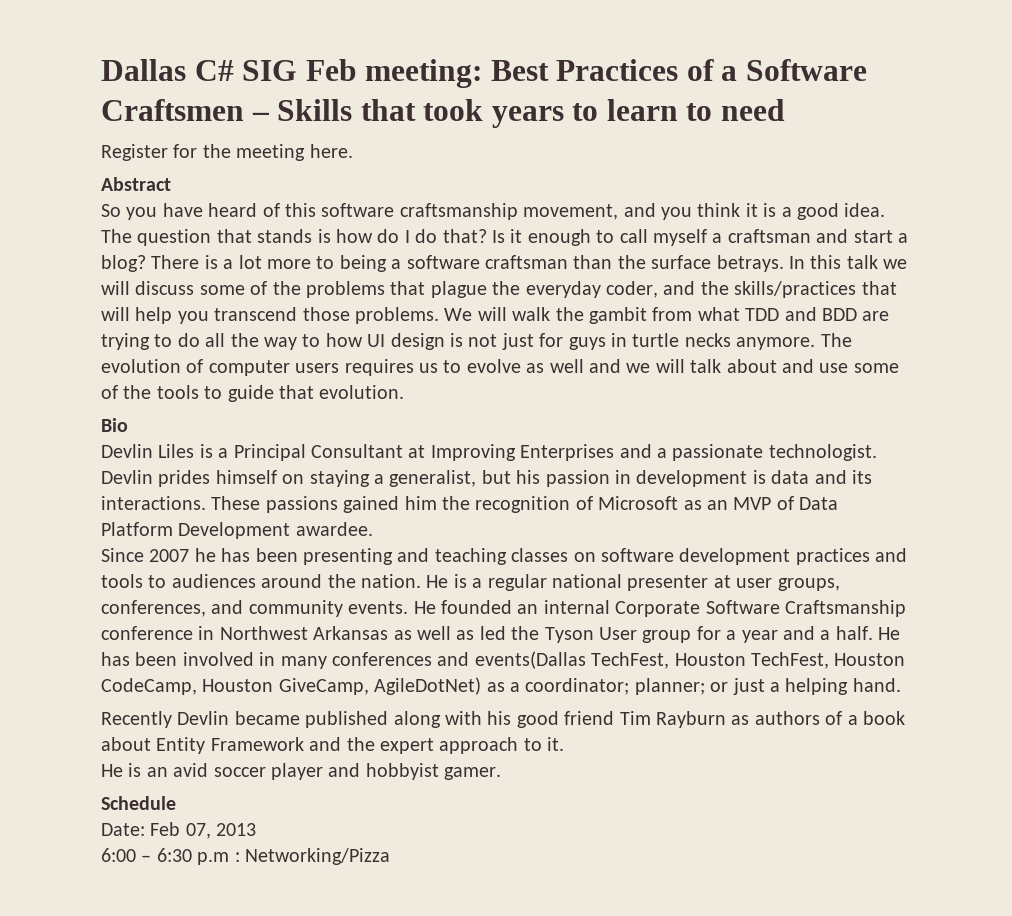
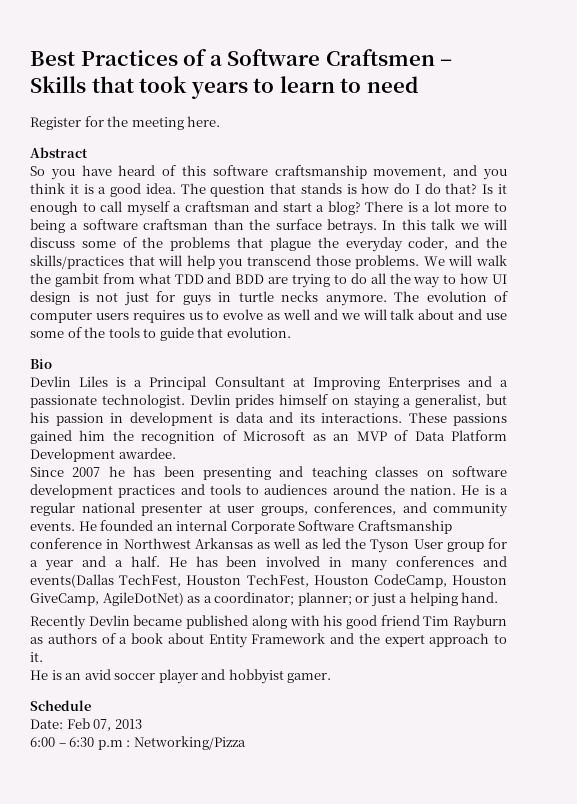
[101,59,483,88] Dallas C# SIG Feb meeting: -> (30, 58) none

